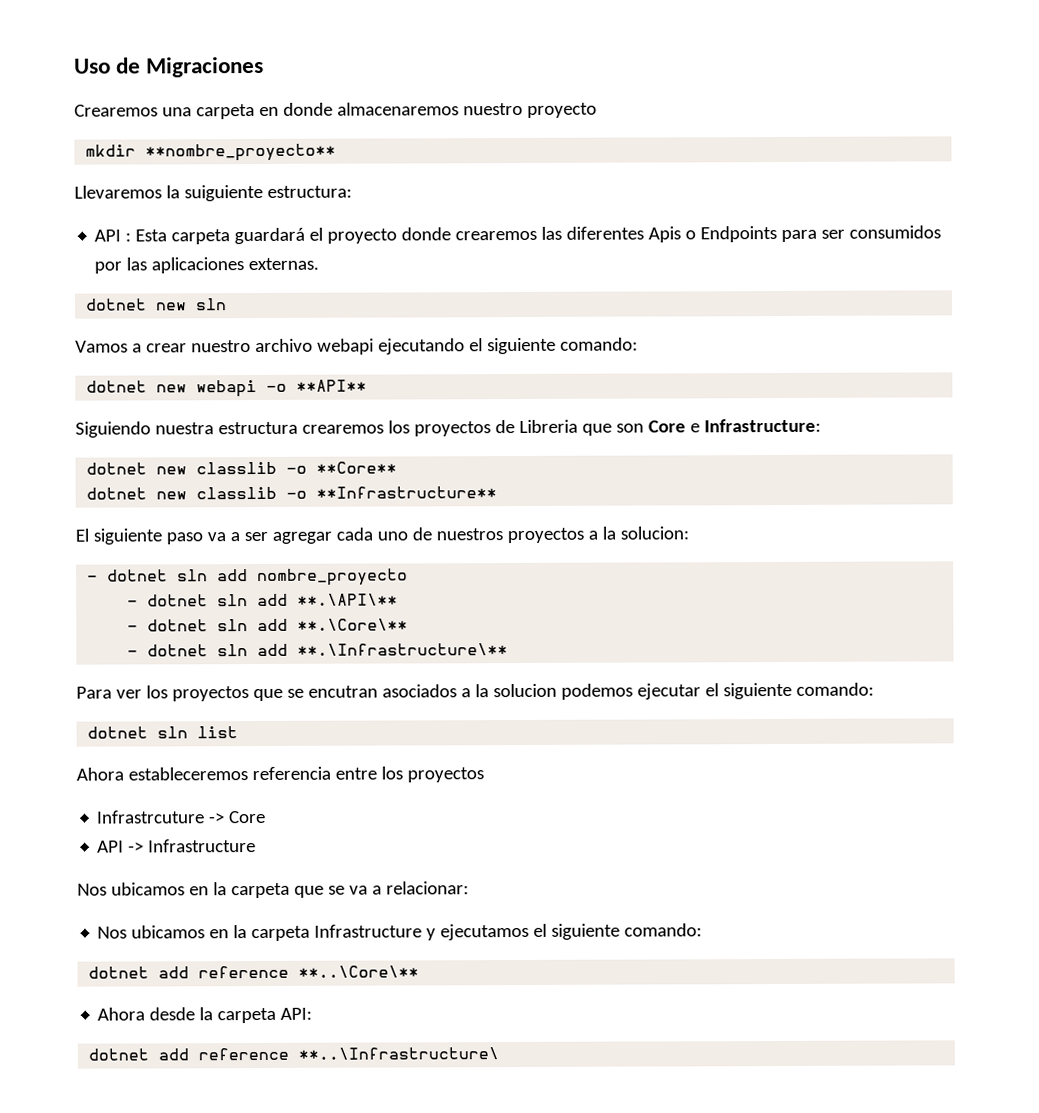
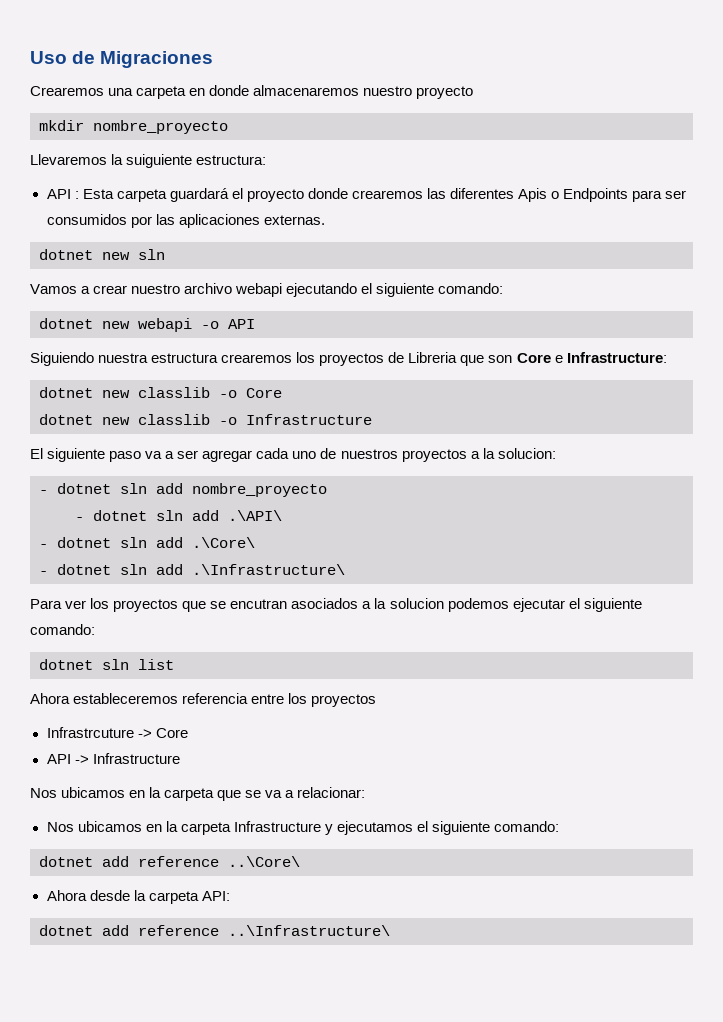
[145,143,337,162] **nombre_proyecto** -> [93,120,228,134] nombre_proyecto
[296,379,368,392] **API** -> [228,319,255,329] API
[316,461,398,474] [86,486,498,500] **Core** // dotnet new classlib -o **Infrastructure** -> [246,388,282,398] [39,414,372,425] Core // dotnet new classlib -o Infrastructure
[297,593,399,606] [127,618,409,632] [127,643,509,657] **.\API\** // - dotnet sln add **.\Core\** // - dotnet sln add **.\Infrastructure\** -> [228,510,282,521] [39,537,255,548] [39,564,345,575] .\API\ // - dotnet sln add .\Core\ // - dotnet sln add .\Infrastructure\
[298,965,420,978] **..\Core\** -> [228,856,300,867] ..\Core\
[298,1047,500,1060] **..\Infrastructure\ -> [228,925,390,936] ..\Infrastructure\

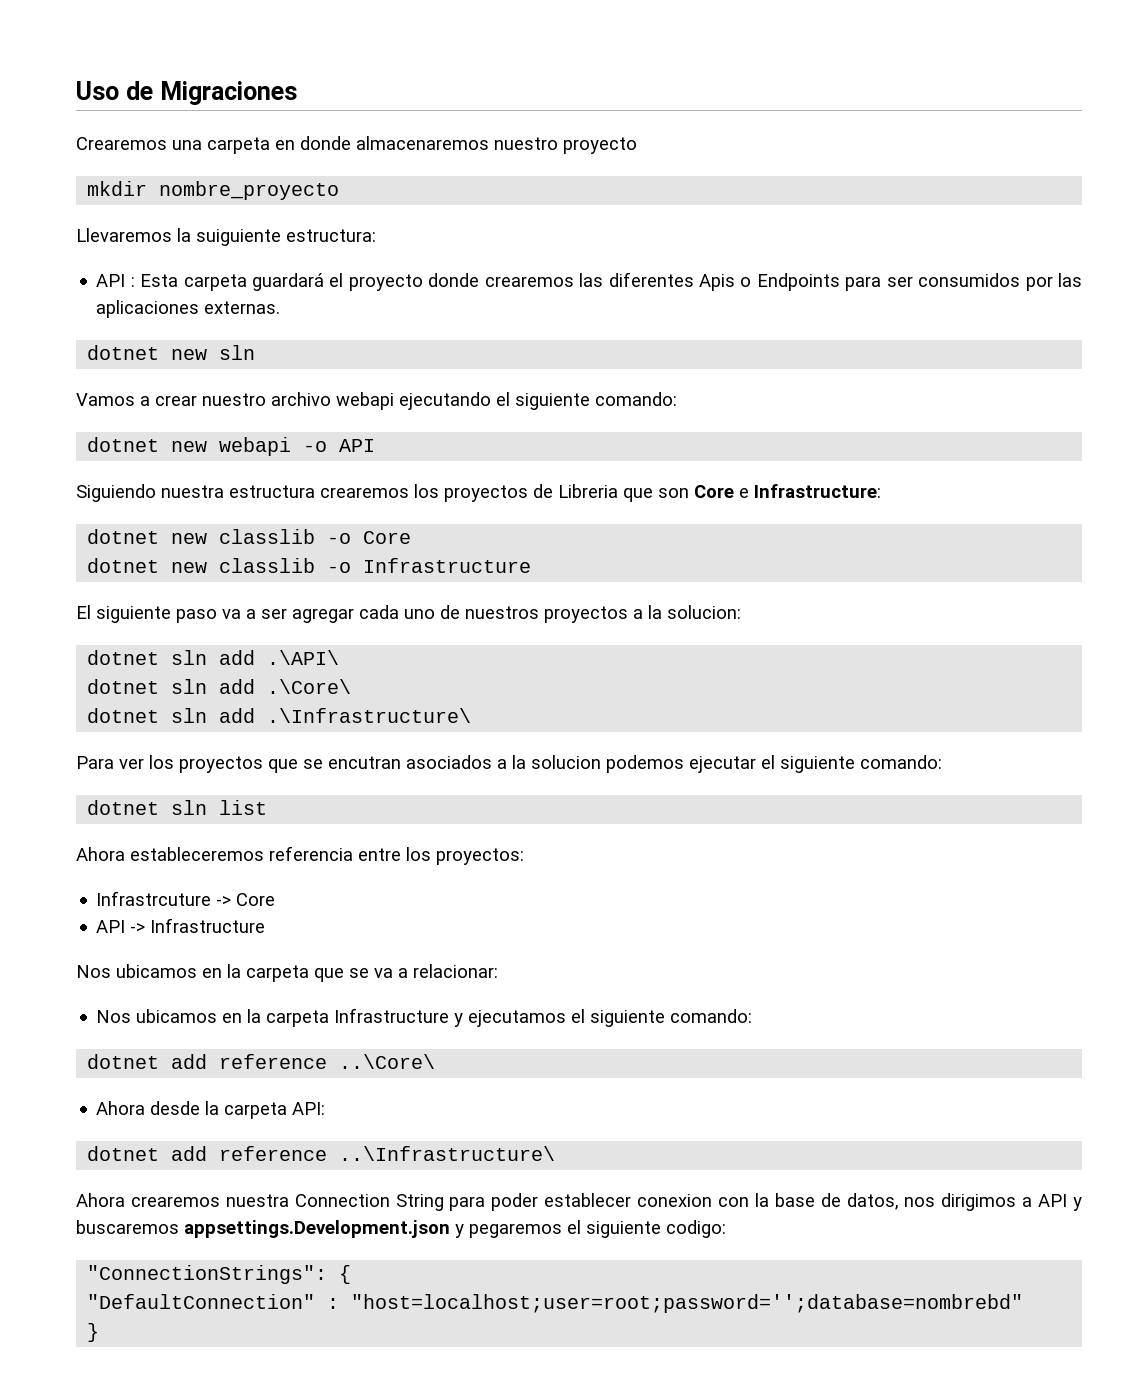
[39,483,327,497] [75,517,84,521] - dotnet sln add nombre_proyecto // - -> (741, 612) none
[39,544,48,548] - -> (340, 657) none
[39,571,48,575] - -> (352, 686) none
[311,694,377,707] proyectos -> [436,848,524,865] proyectos:
(390, 930) none -> [76,1193,1083,1211] [76,1220,726,1238] [87,1265,352,1284] [87,1294,1024,1313] [87,1323,100,1342] // Ahora crearemos nuestra Connection String para poder establecer conexion con la base de datos, nos dirigimos a API y buscaremos appsettings.Development.json y pegaremos el siguiente codigo: // "ConnectionStrings": { // "DefaultConnection" : "host=localhost;user=root;password='';database=nombrebd" // }

